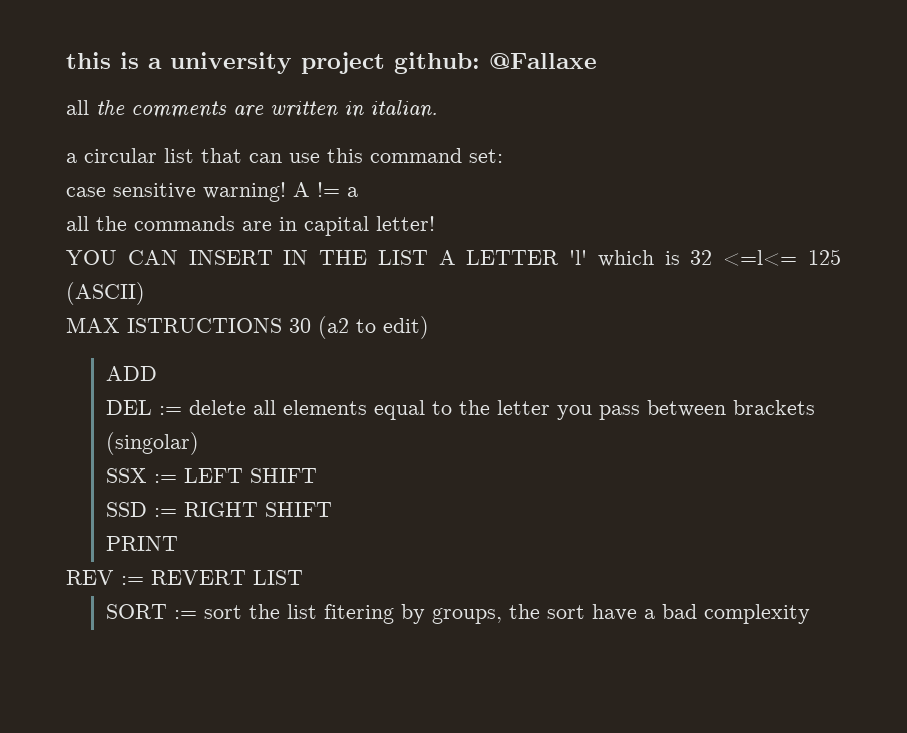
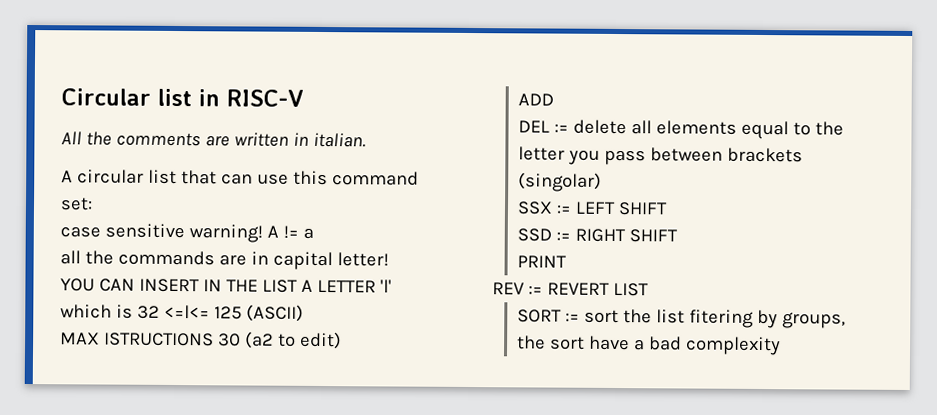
[66,52,597,74] [66,100,89,115] this is a university project github: @Fallaxe // all -> [61,88,304,107] [61,131,82,145] Circular list in RISC-V // All
[66,153,77,163] a -> [61,170,73,183] A

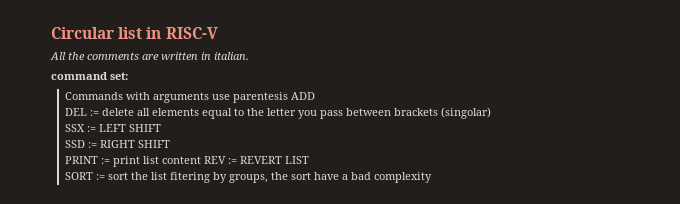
[61,169,419,186] [60,197,93,211] [60,223,314,243] [60,250,389,271] [60,278,392,293] [60,304,304,322] [60,331,342,350] A circular list that can use this command set: // case sensitive warning! A != a // all the commands are in capital letter! // YOU CAN INSERT IN THE LIST A LETTER 'l' which is 32 <=l<= 125 (ASCII) // MAX ISTRUCTIONS 30 (a2 to edit) // -> [51,72,128,80] [64,92,288,103] command set: // Commands with arguments use parentesis
(568, 261) // -> [100,156,201,167] := print list content

